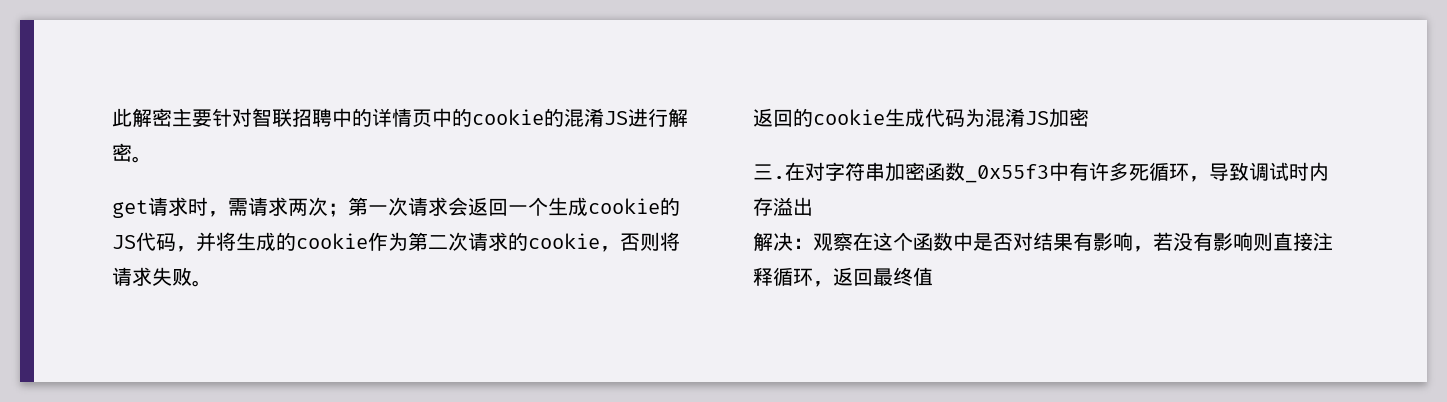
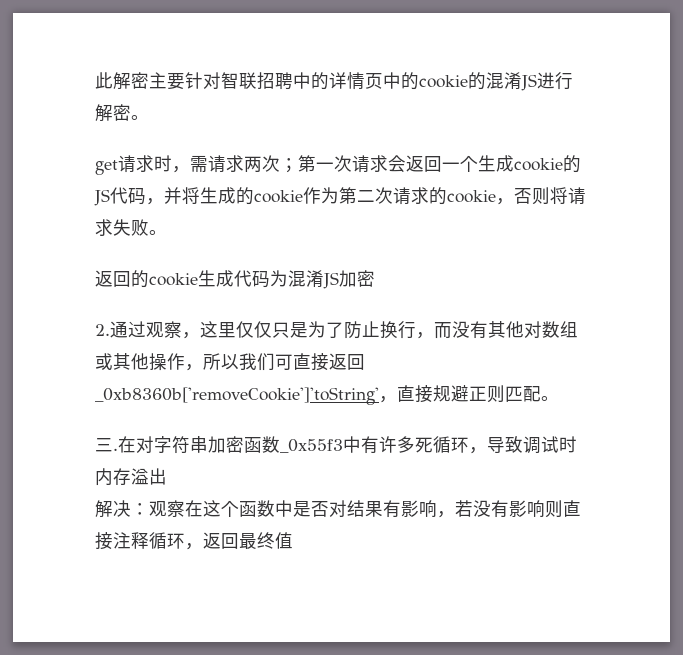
(1089, 117) none -> [95,321,578,339] [95,353,365,371] [95,385,559,405] // 2.通过观察，这里仅仅只是为了防止换行，而没有其他对数组或其他操作，所以我们可直接返回_0xb8360b['removeCookie']'toString'，直接规避正则匹配。

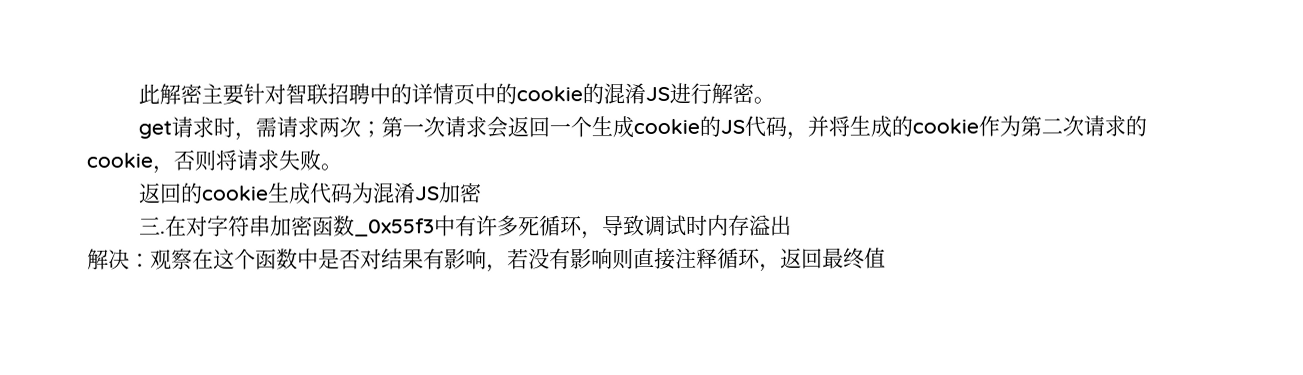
[95,321,578,339] [95,353,365,371] [95,385,559,405] // 2.通过观察，这里仅仅只是为了防止换行，而没有其他对数组或其他操作，所以我们可直接返回_0xb8360b['removeCookie']'toString'，直接规避正则匹配。 -> (483, 193) none

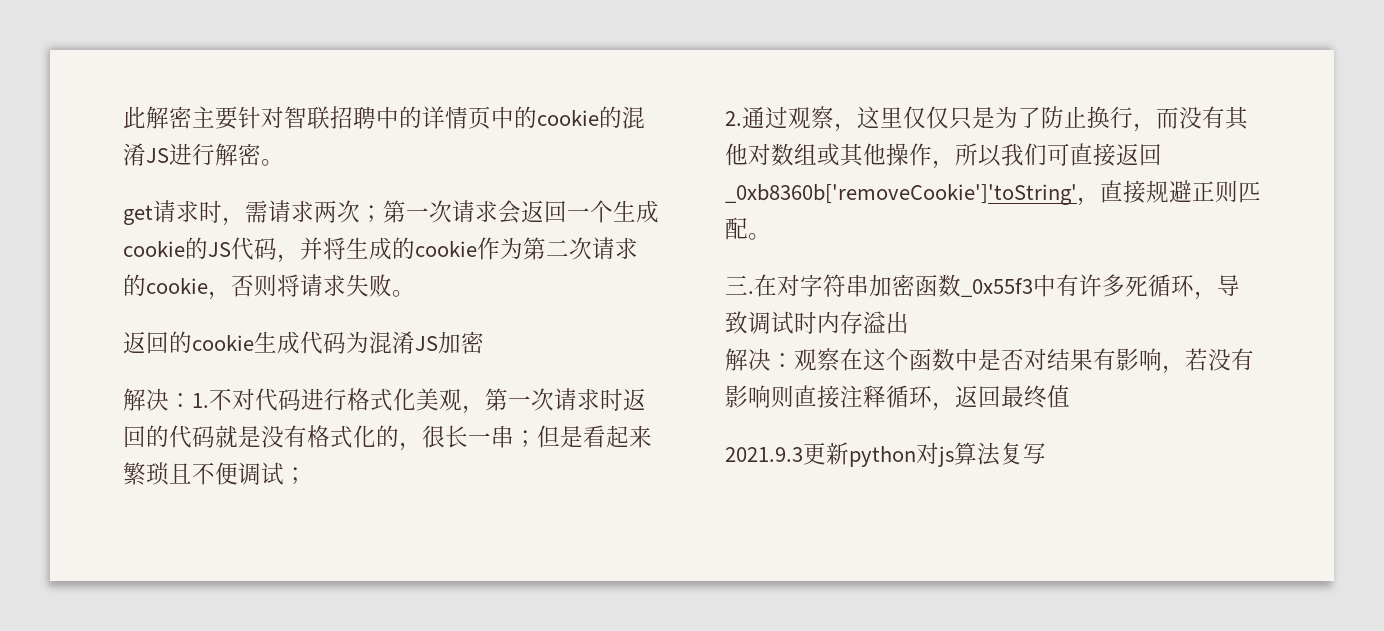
(483, 193) none -> [123,388,646,414] [123,425,652,451] [123,462,307,486] [725,106,1249,132] [725,143,1162,169] [725,180,1261,206] [725,217,771,240] // 解决：1.不对代码进行格式化美观，第一次请求时返回的代码就是没有格式化的，很长一串；但是看起来繁琐且不便调试； // 2.通过观察，这里仅仅只是为了防止换行，而没有其他对数组或其他操作，所以我们可直接返回_0xb8360b['removeCookie']'toString'，直接规避正则匹配。
(886, 258) none -> [725,442,1046,467] // 2021.9.3更新python对js算法复写

